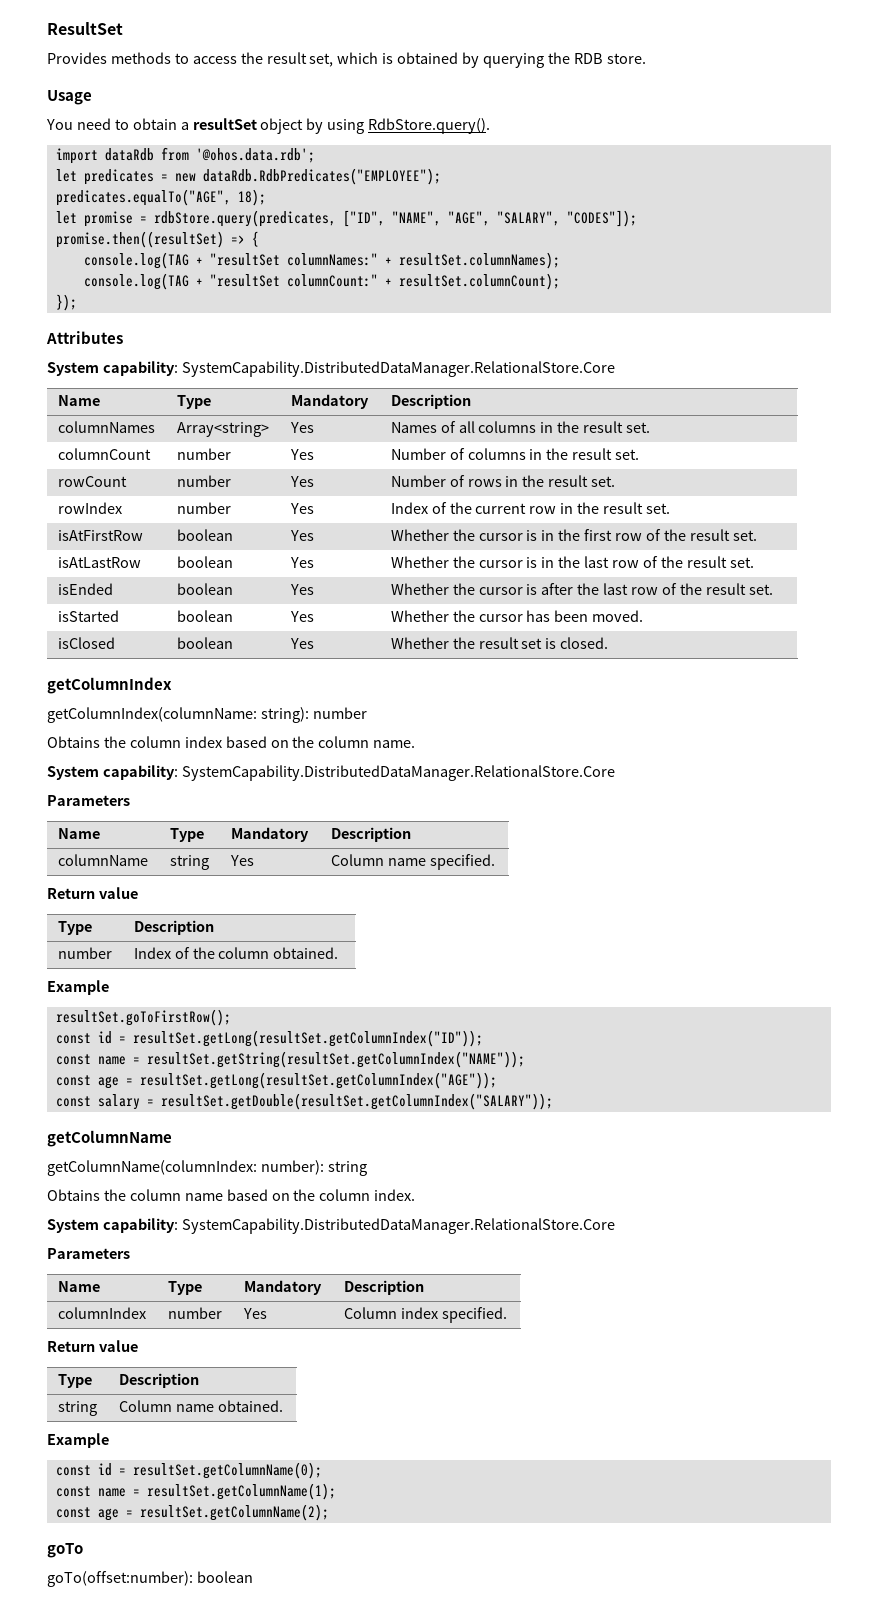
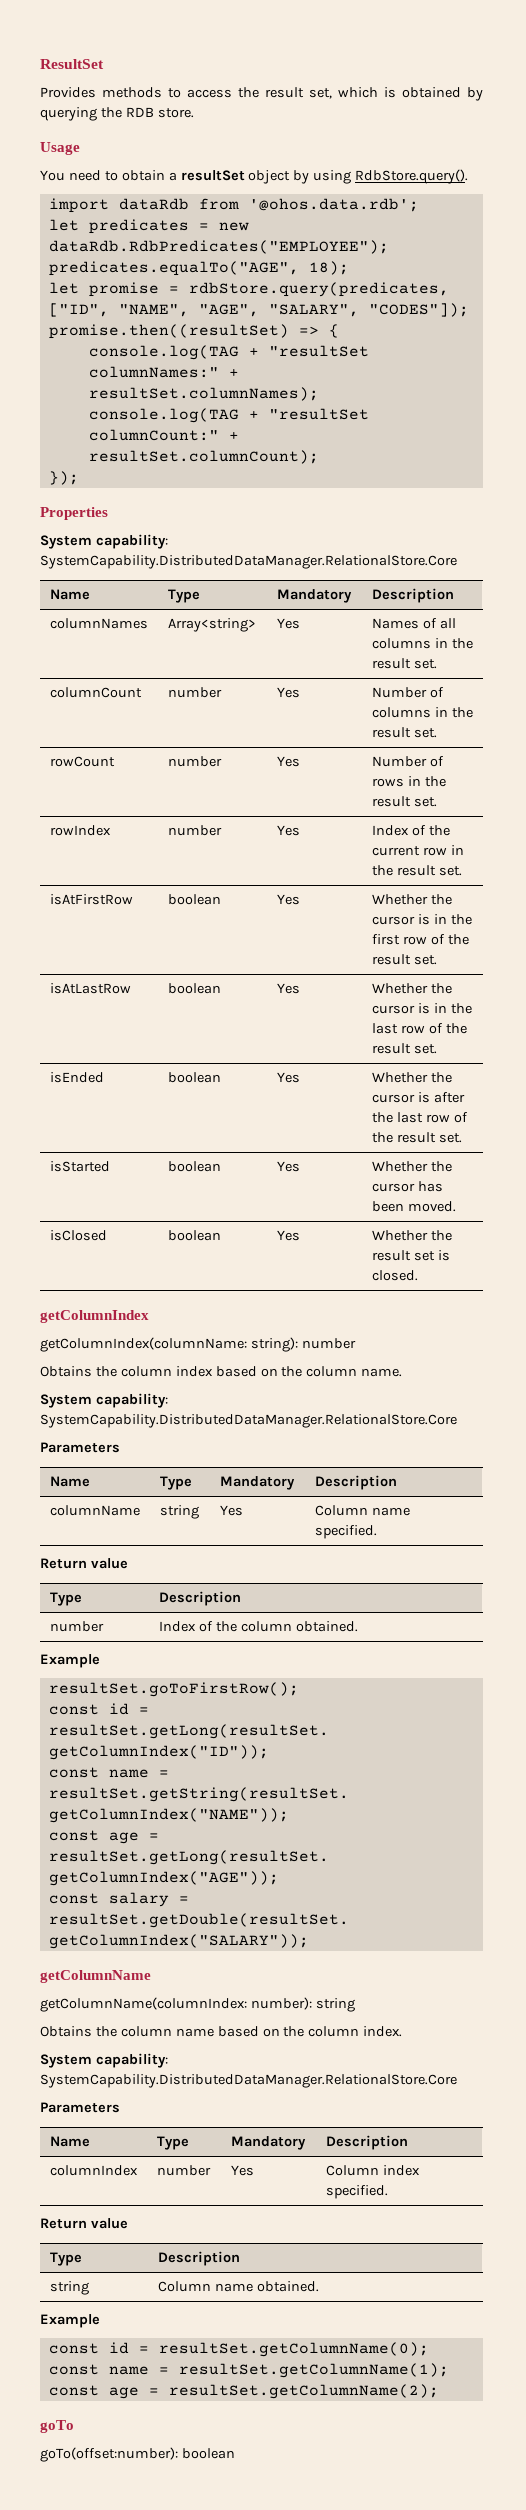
[46,331,123,344] Attributes -> [40,507,108,520] Properties

